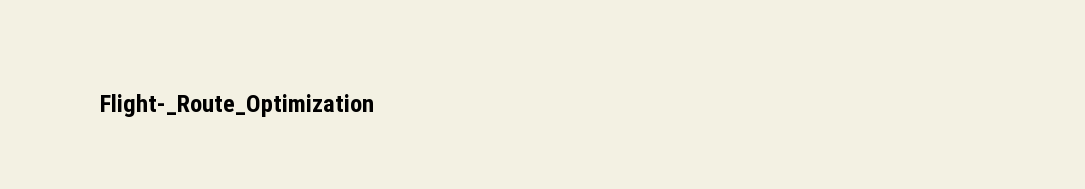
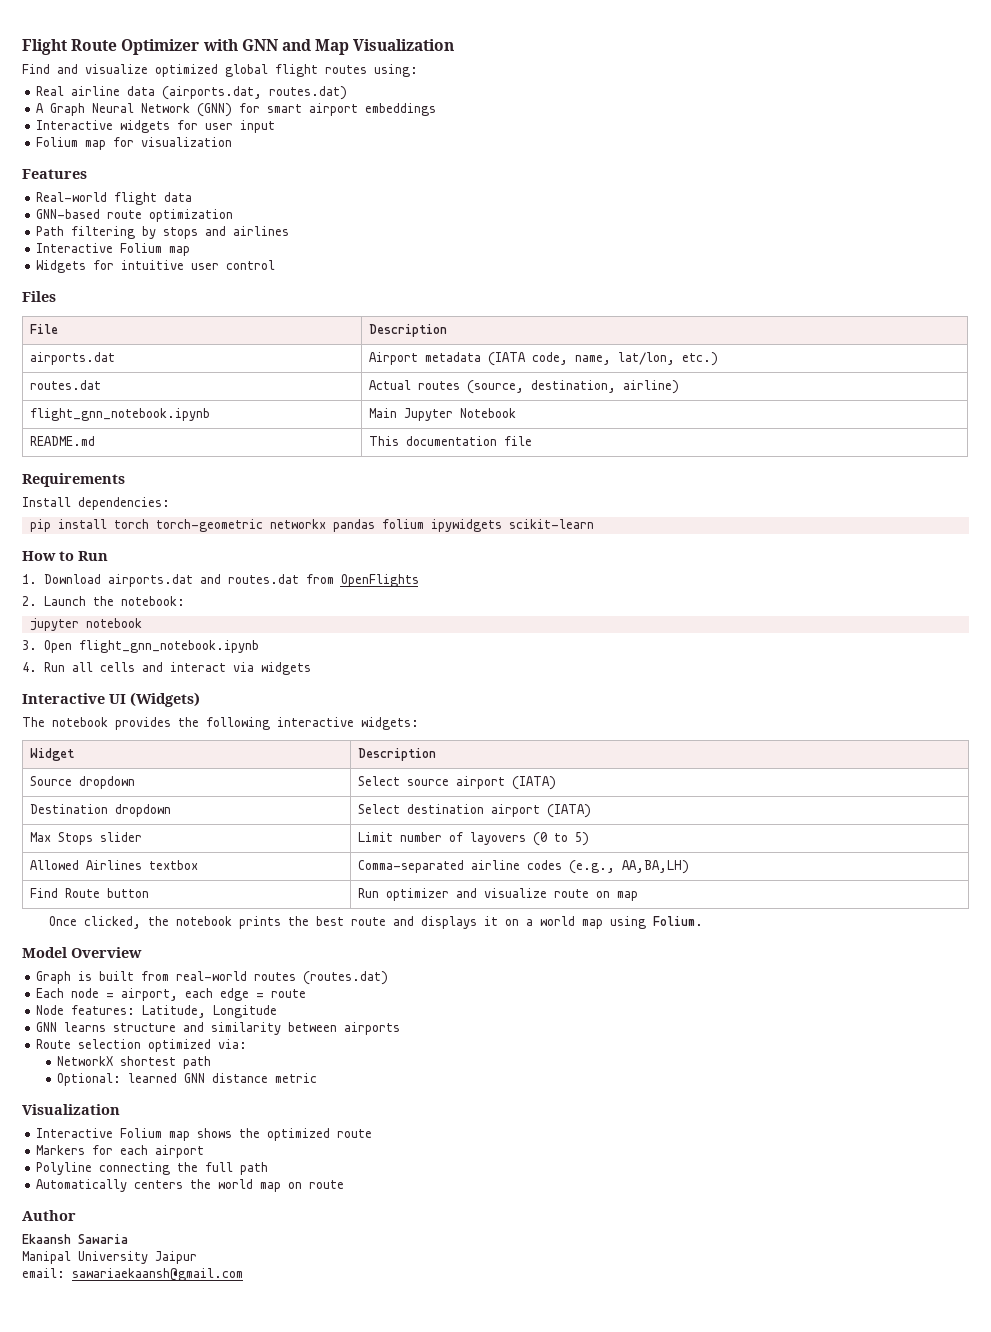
[100,94,374,117] Flight-_Route_Optimization -> [22,39,455,55] [22,64,418,77] [36,86,348,100] [36,103,437,117] [36,120,276,133] [36,137,233,150] [22,169,87,179] [36,192,193,205] [36,209,234,222] [36,226,290,239] [36,243,191,256] [36,260,276,273] [22,291,56,302] [29,324,58,334] [368,324,447,337] [29,352,115,365] [368,352,718,366] [29,380,101,390] [368,380,679,394] [29,408,210,421] [368,408,516,421] [29,436,95,446] [368,436,532,446] [22,473,125,487] [22,497,170,510] [29,519,594,532] [22,551,108,561] [22,574,419,587] [22,596,185,606] [29,618,142,631] [22,640,259,653] [22,662,311,675] [22,692,200,707] [22,717,419,730] [29,748,74,761] [357,748,436,761] [29,776,135,789] [357,776,556,790] [29,804,171,817] [357,804,591,818] [29,832,142,845] [357,832,589,846] [29,860,198,870] [357,860,689,874] [29,888,149,898] [357,888,638,901] [49,916,704,929] [22,947,142,958] [36,971,389,985] [36,988,307,1001] [36,1005,278,1018] [36,1022,401,1035] [36,1039,248,1052] [57,1056,212,1069] [57,1073,318,1086] [22,1104,120,1115] [36,1128,373,1141] [36,1145,205,1158] [36,1162,269,1175] [36,1179,345,1192] [22,1210,76,1221] [22,1234,128,1244] [22,1251,197,1264] [22,1268,243,1281] Flight Route Optimizer with GNN and Map Visualization // Find and visualize optimized global flight routes using: // Real airline data (airports.dat, routes.dat) // A Graph Neural Network (GNN) for smart airport embeddings // Interactive widgets for user input // Folium map for visualization // Features // Real-world flight data // GNN-based route optimization // Path filtering by stops and airlines // Interactive Folium map // Widgets for intuitive user control // Files // File | Description // airports.dat | Airport metadata (IATA code, name, lat/lon, etc.) // routes.dat | Actual routes (source, destination, airline) // flight_gnn_notebook.ipynb | Main Jupyter Notebook // README.md | This documentation file // Requirements // Install dependencies: // pip install torch torch-geometric networkx pandas folium ipywidgets scikit-learn // How to Run // 1. Download airports.dat and routes.dat from OpenFlights // 2. Launch the notebook: // jupyter notebook // 3. Open flight_gnn_notebook.ipynb // 4. Run all cells and interact via widgets // Interactive UI (Widgets) // The notebook provides the following interactive widgets: // Widget | Description // Source dropdown | Select source airport (IATA) // Destination dropdown | Select destination airport (IATA) // Max Stops slider | Limit number of layovers (0 to 5) // Allowed Airlines textbox | Comma-separated airline codes (e.g., AA,BA,LH) // Find Route button | Run optimizer and visualize route on map // Once clicked, the notebook prints the best route and displays it on a world map using Folium. // Model Overview // Graph is built from real-world routes (routes.dat) // Each node = airport, each edge = route // Node features: Latitude, Longitude // GNN learns structure and similarity between airports // Route selection optimized via: // NetworkX shortest path // Optional: learned GNN distance metric // Visualization // Interactive Folium map shows the optimized route // Markers for each airport // Polyline connecting the full path // Automatically centers the world map on route // Author // Ekaansh Sawaria // Manipal University Jaipur // email: sawariaekaansh@gmail.com

